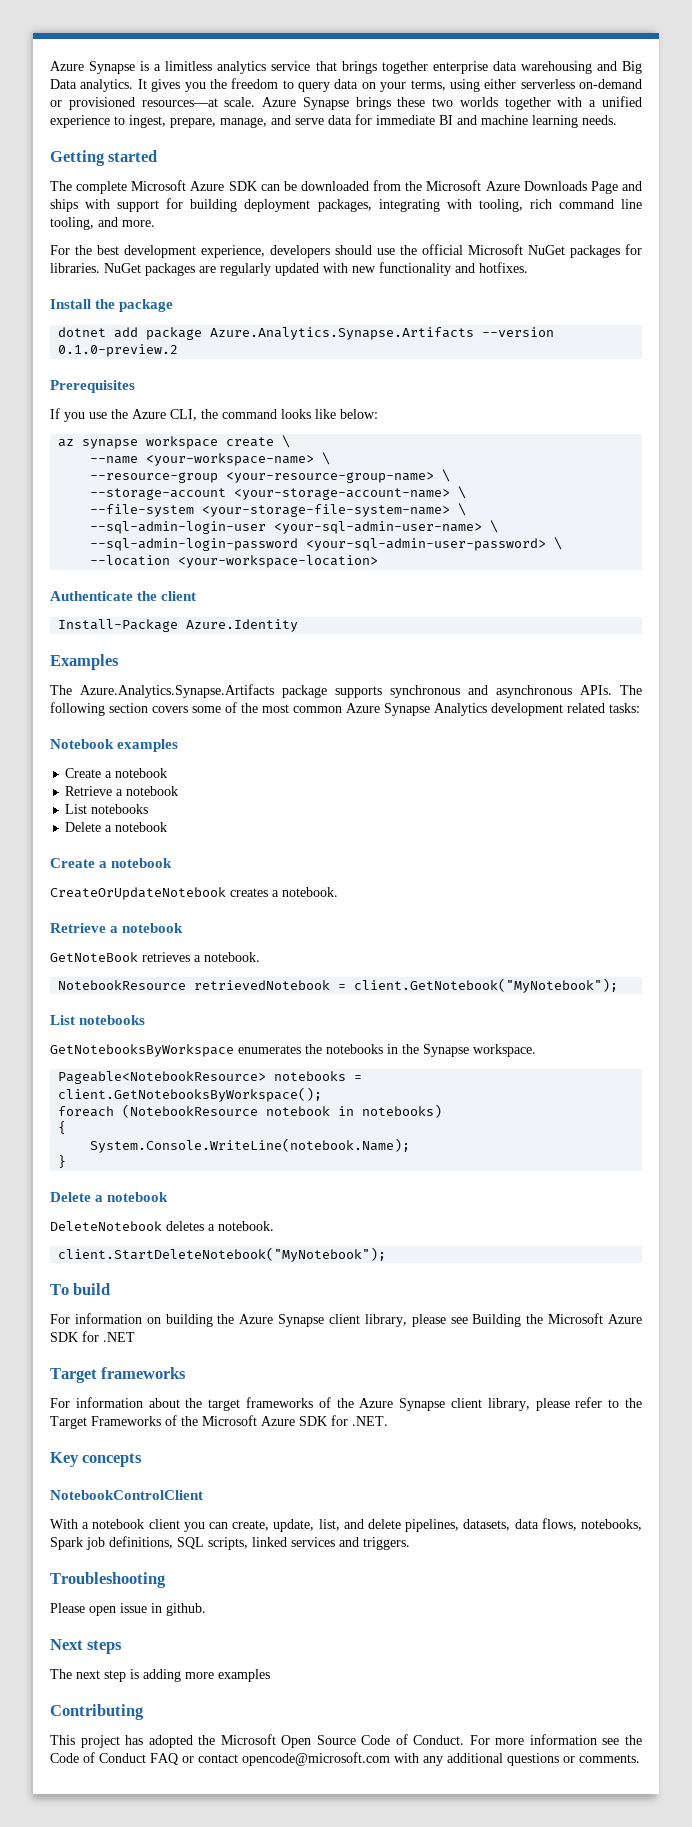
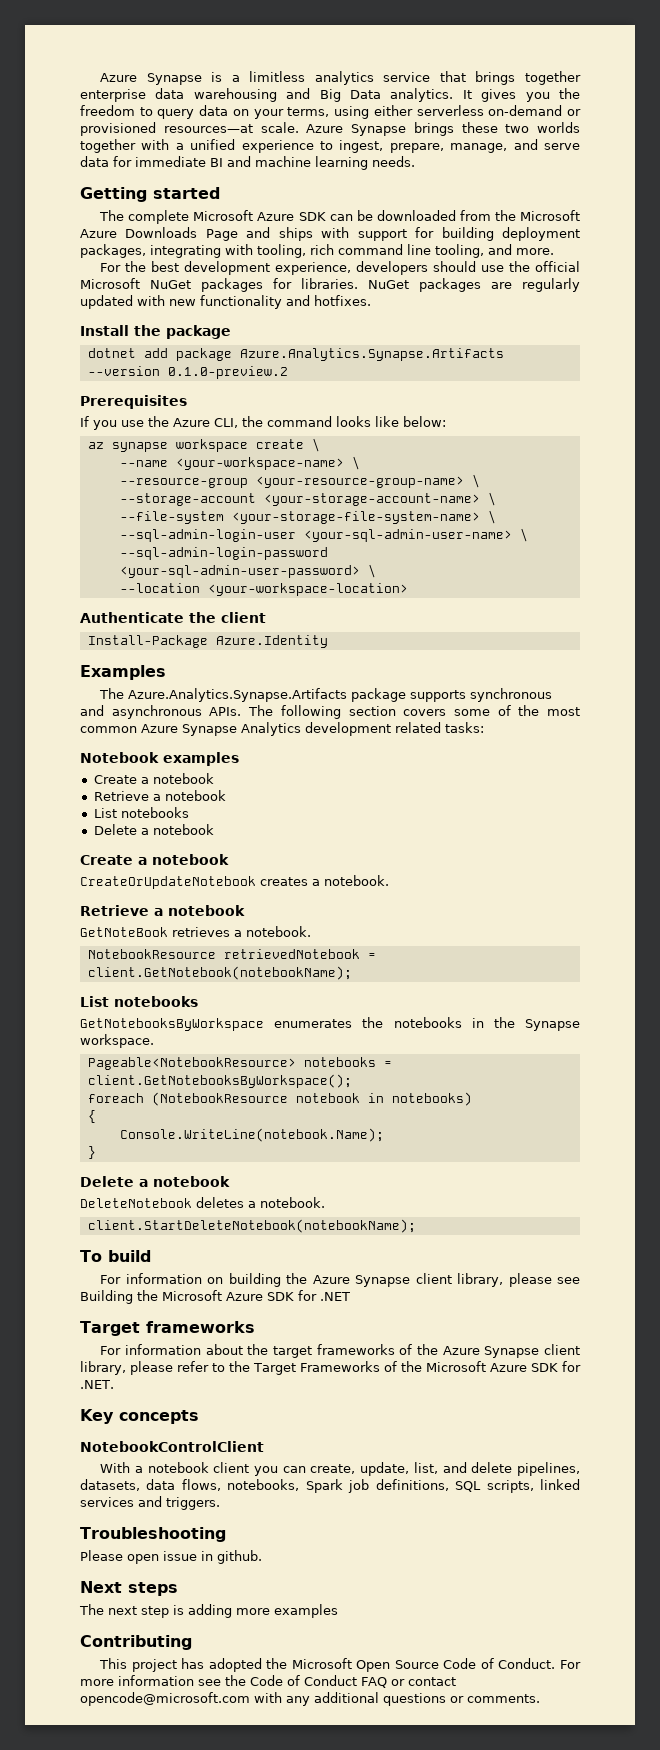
[354,978,619,993] client.GetNotebook("MyNotebook"); -> [87,966,352,980] client.GetNotebook(notebookName);
[90,1138,411,1153] System.Console.WriteLine(notebook.Name); -> [119,1128,384,1142] Console.WriteLine(notebook.Name);
[58,1247,387,1262] client.StartDeleteNotebook("MyNotebook"); -> [87,1219,416,1233] client.StartDeleteNotebook(notebookName);

